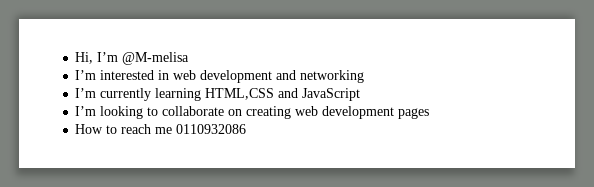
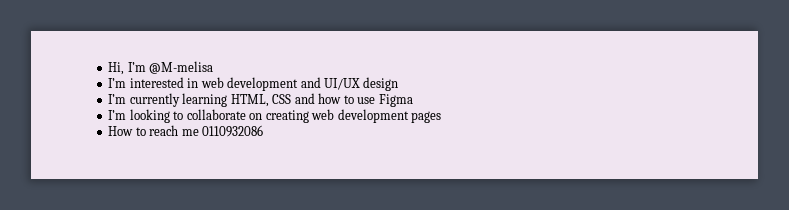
[300,70,365,83] networking -> [324,77,398,91] UI/UX design
[205,88,361,101] HTML,CSS and JavaScript -> [230,93,413,107] HTML, CSS and how to use Figma

